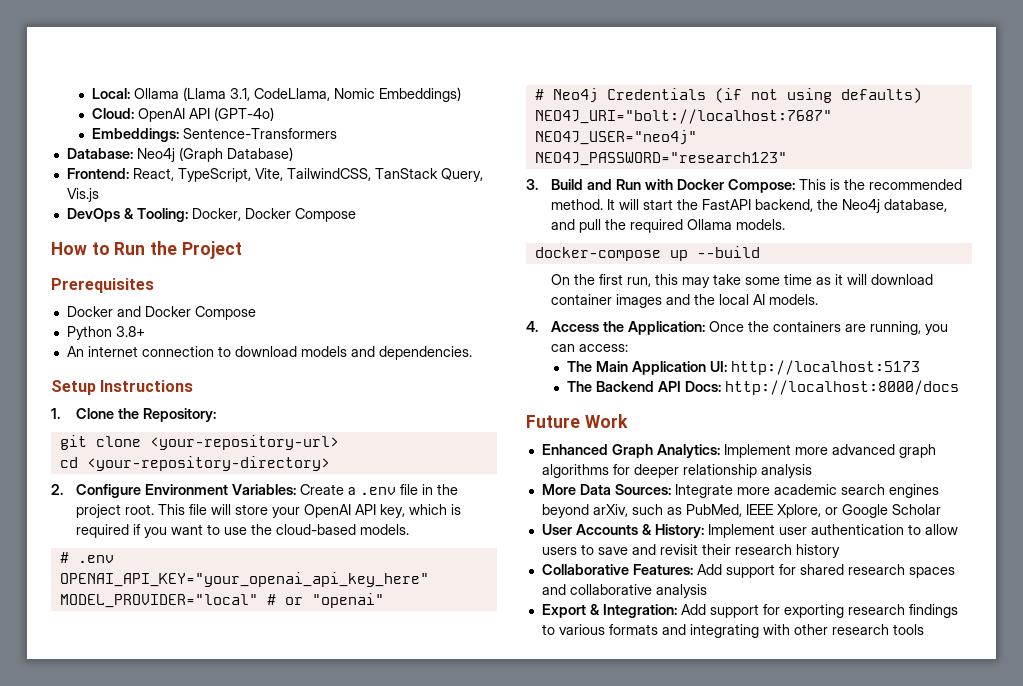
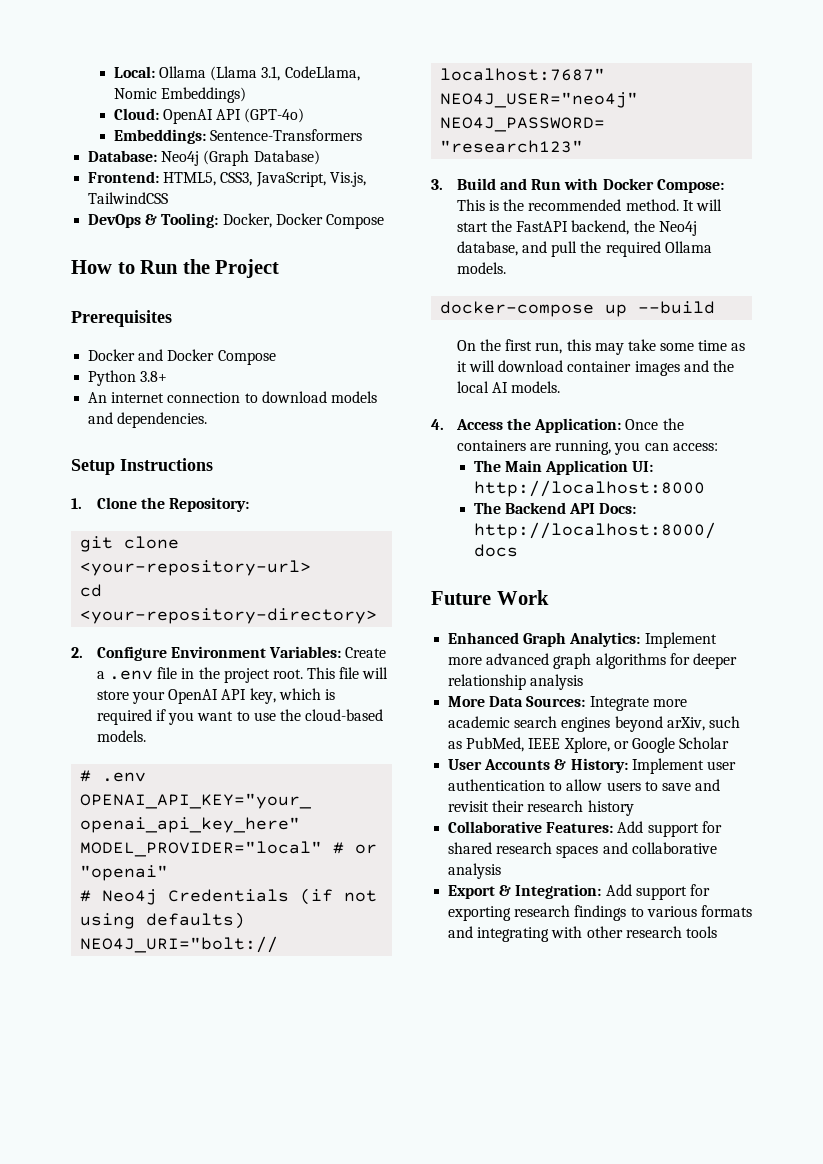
[132,168,483,182] [66,188,99,202] React, TypeScript, Vite, TailwindCSS, TanStack Query, Vis.js -> [163,172,366,187] [88,192,169,204] HTML5, CSS3, JavaScript, Vis.js, TailwindCSS
[730,360,920,375] http://localhost:5173 -> [473,480,705,497] http://localhost:8000

